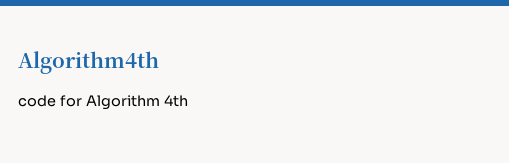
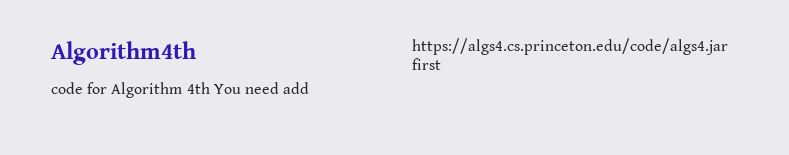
(188, 101) none -> [213,82,310,94] [412,38,728,55] [412,58,441,70] You need add https://algs4.cs.princeton.edu/code/algs4.jar first

